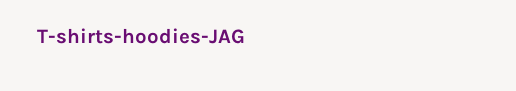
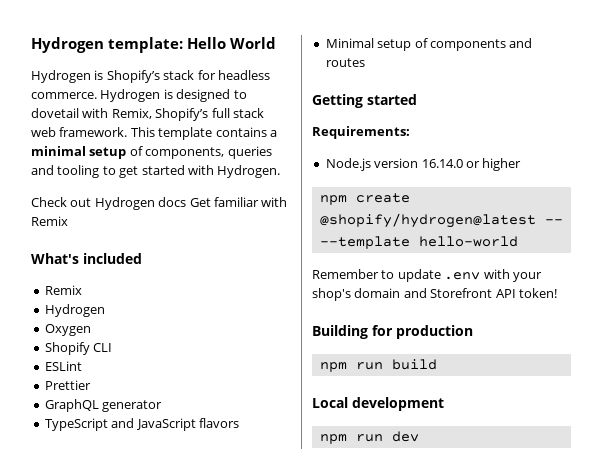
[37,28,245,44] T-shirts-hoodies-JAG -> [31,37,276,53] [31,70,270,83] [31,89,247,102] [31,108,264,121] [31,127,277,140] [31,146,272,159] [31,165,281,178] [31,197,288,210] [31,216,68,226] [31,253,142,264] [44,285,82,295] [44,304,105,317] [44,324,91,336] [44,342,113,355] [44,361,82,371] [44,380,91,390] [44,399,163,412] [44,418,239,431] [325,38,533,51] [325,58,365,67] [312,94,417,108] [312,126,410,139] [325,158,522,171] [319,193,410,205] [319,213,563,228] [319,236,518,249] [312,269,542,282] [312,288,557,301] [312,325,473,339] [319,359,437,372] [312,397,444,411] [319,431,419,444] Hydrogen template: Hello World // Hydrogen is Shopify’s stack for headless commerce. Hydrogen is designed to dovetail with Remix, Shopify’s full stack web framework. This template contains a minimal setup of components, queries and tooling to get started with Hydrogen. // Check out Hydrogen docs Get familiar with Remix // What's included // Remix // Hydrogen // Oxygen // Shopify CLI // ESLint // Prettier // GraphQL generator // TypeScript and JavaScript flavors // Minimal setup of components and routes // Getting started // Requirements: // Node.js version 16.14.0 or higher // npm create @shopify/hydrogen@latest -- --template hello-world // Remember to update .env with your shop's domain and Storefront API token! // Building for production // npm run build // Local development // npm run dev

